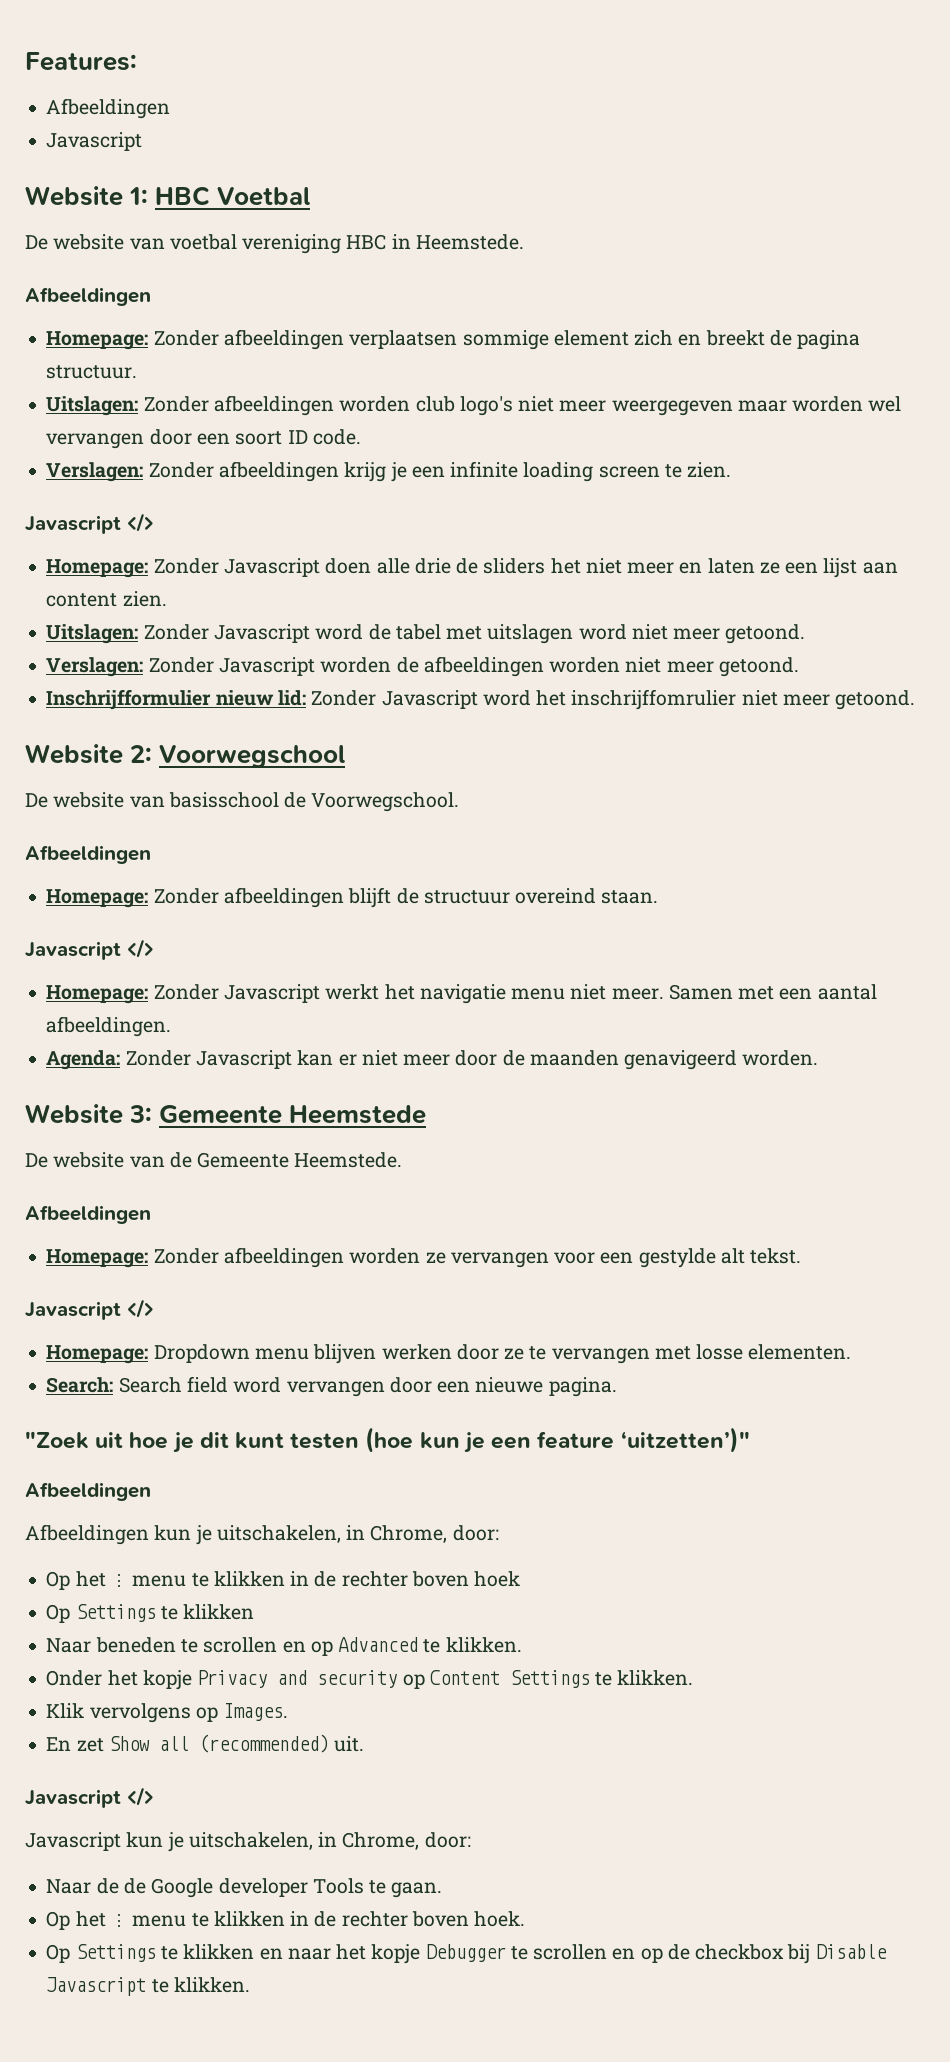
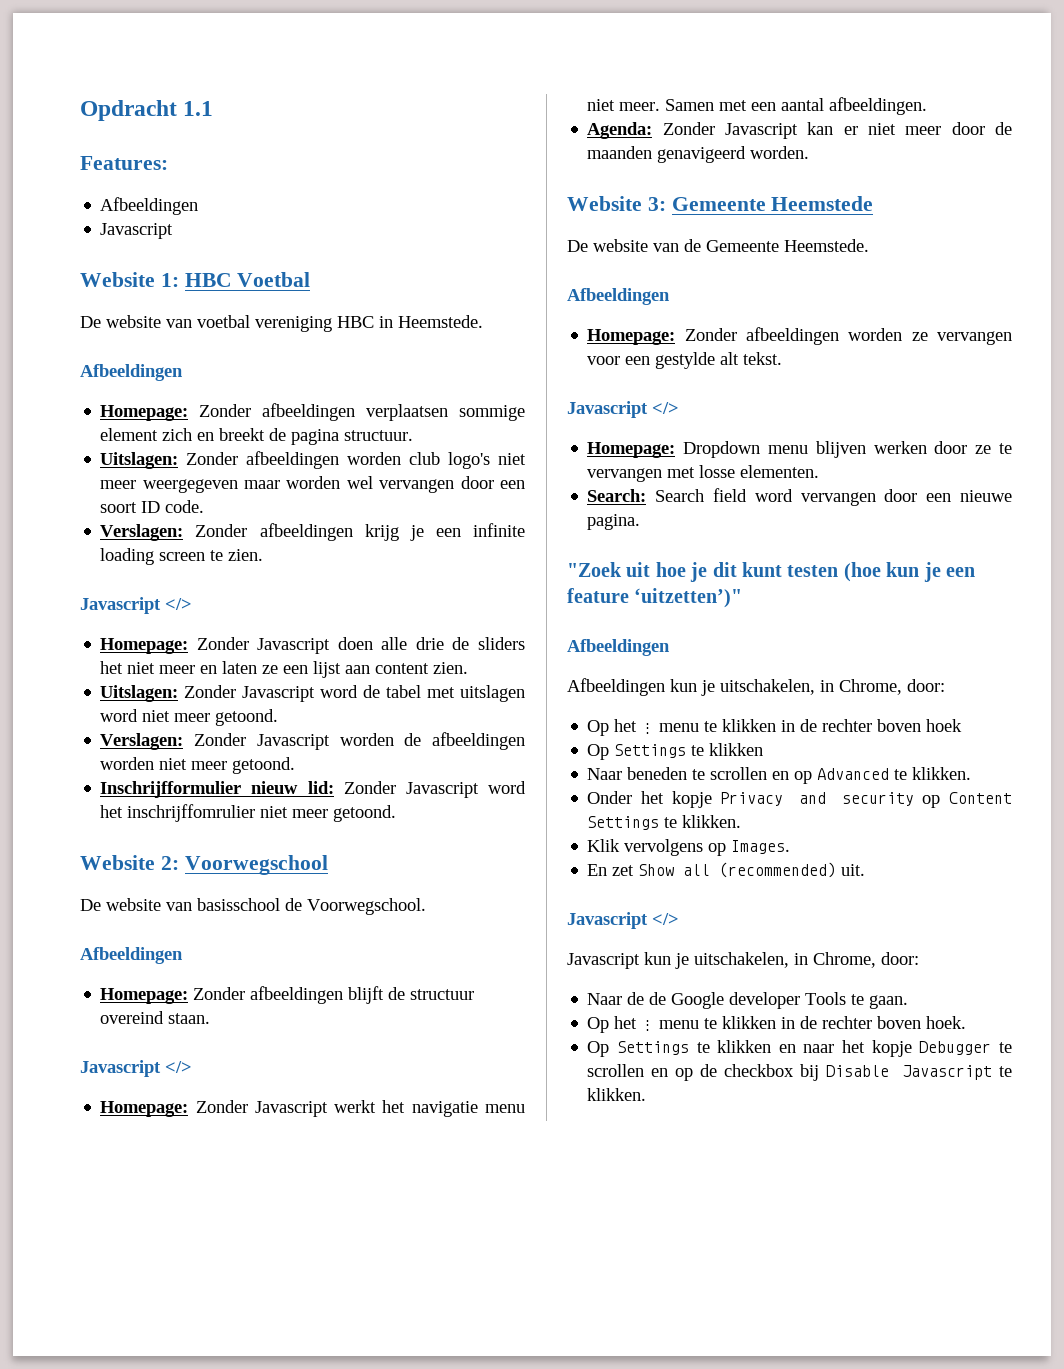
(25, 61) none -> [80,100,214,121] Opdracht 1.1 //

